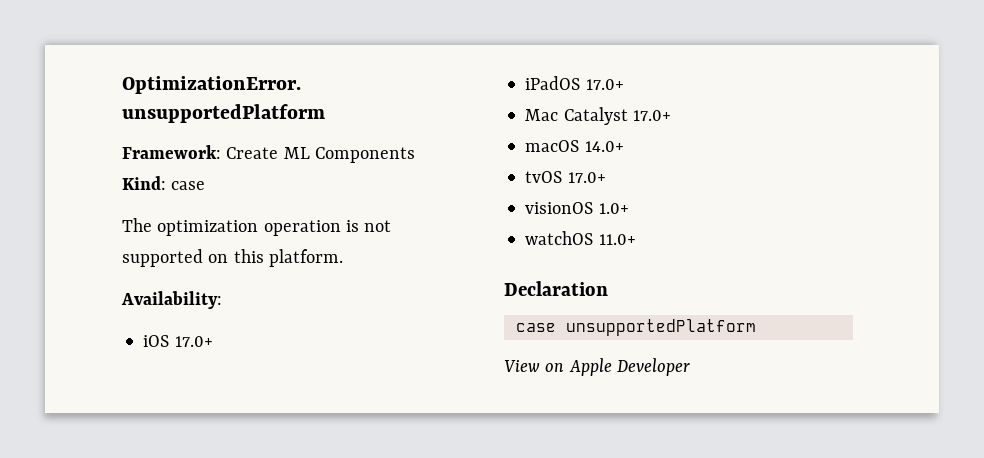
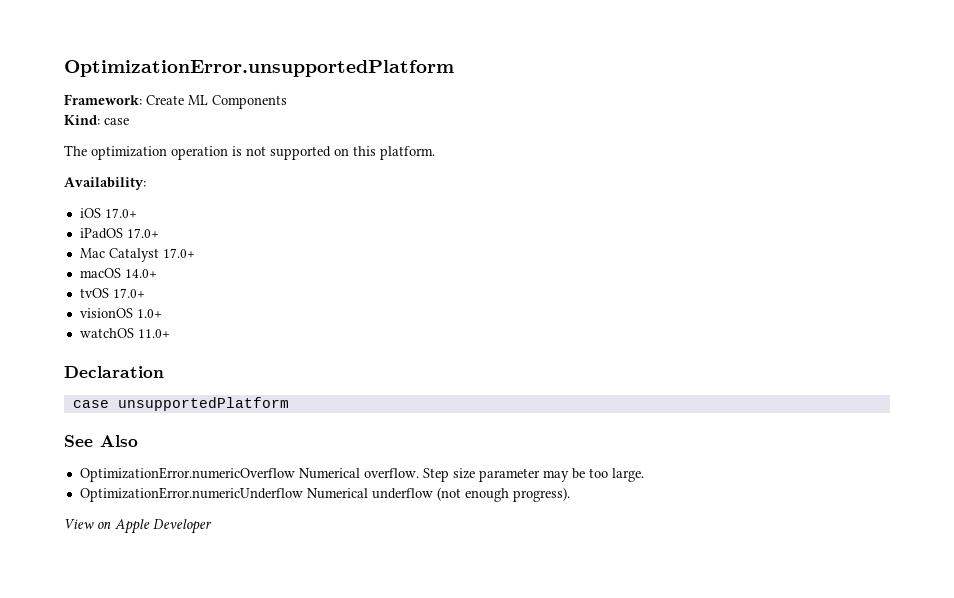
(756, 327) none -> [64,435,138,447] [79,467,644,482] [79,487,570,502] // See Also // OptimizationError.numericOverflow Numerical overflow. Step size parameter may be too large. // OptimizationError.numericUnderflow Numerical underflow (not enough progress).

